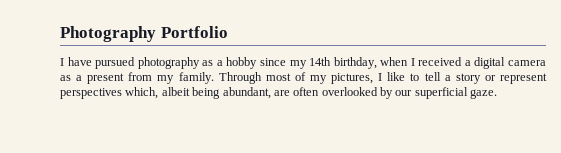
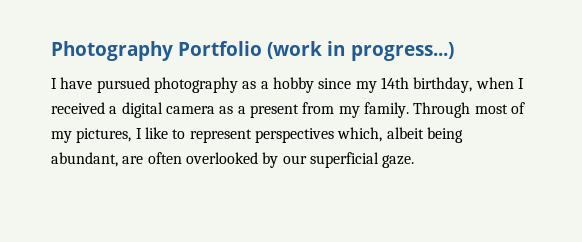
(228, 32) none -> [267,41,454,61] (work in progress...)
[424,72,496,84] tell a story or -> (186, 134) none

